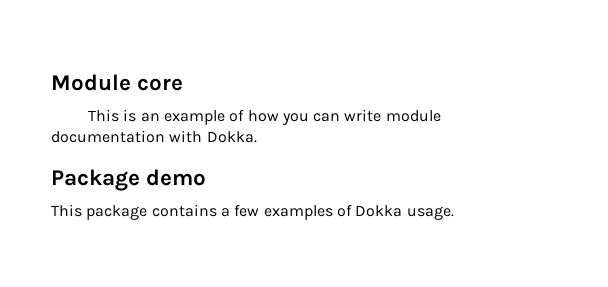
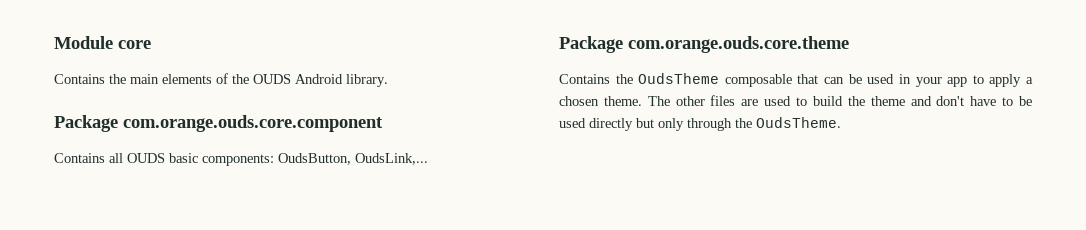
[87,109,441,125] [51,130,257,143] [51,169,207,191] [51,204,454,220] This is an example of how you can write module documentation with Dokka. // Package demo // This package contains a few examples of Dokka usage. -> [54,73,388,87] [54,115,383,132] [54,153,428,166] [559,36,849,53] [559,73,1034,87] [559,95,1032,106] [559,117,841,131] Contains the main elements of the OUDS Android library. // Package com.orange.ouds.core.component // Contains all OUDS basic components: OudsButton, OudsLink,... // Package com.orange.ouds.core.theme // Contains the OudsTheme composable that can be used in your app to apply a chosen theme. The other files are used to build the theme and don't have to be used directly but only through the OudsTheme.

